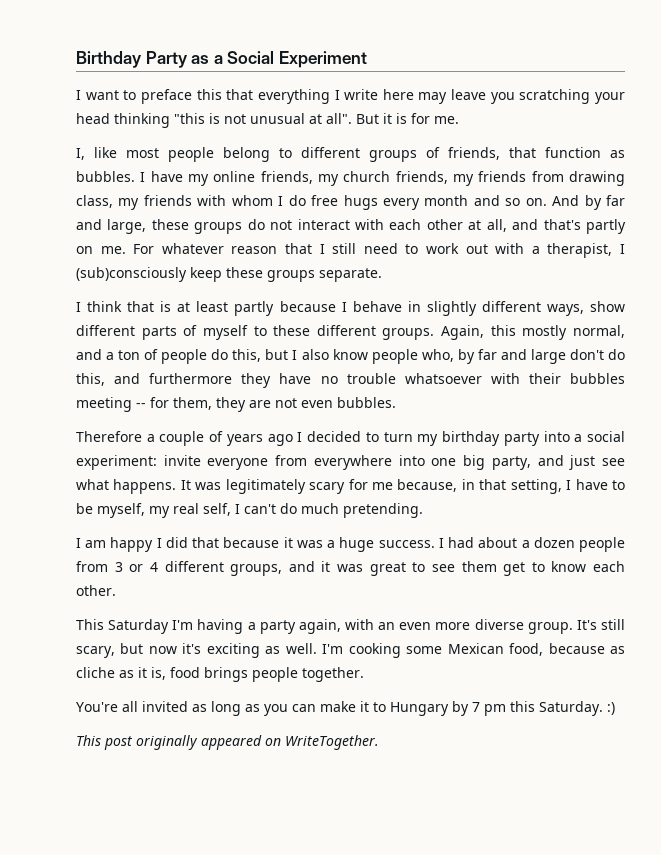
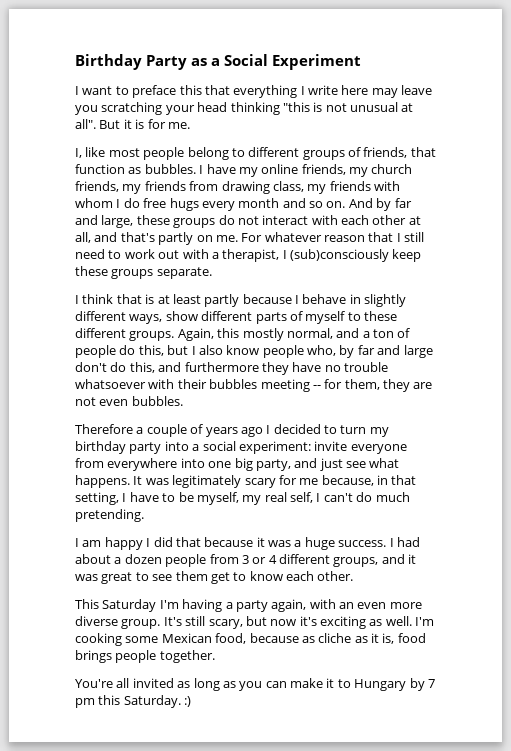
[76,735,379,750] // This post originally appeared on WriteTogether. -> (192, 701) none

